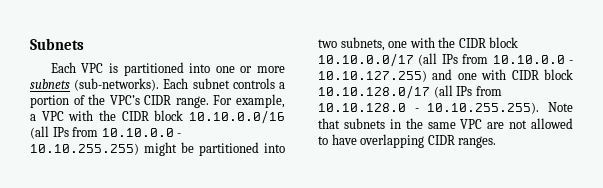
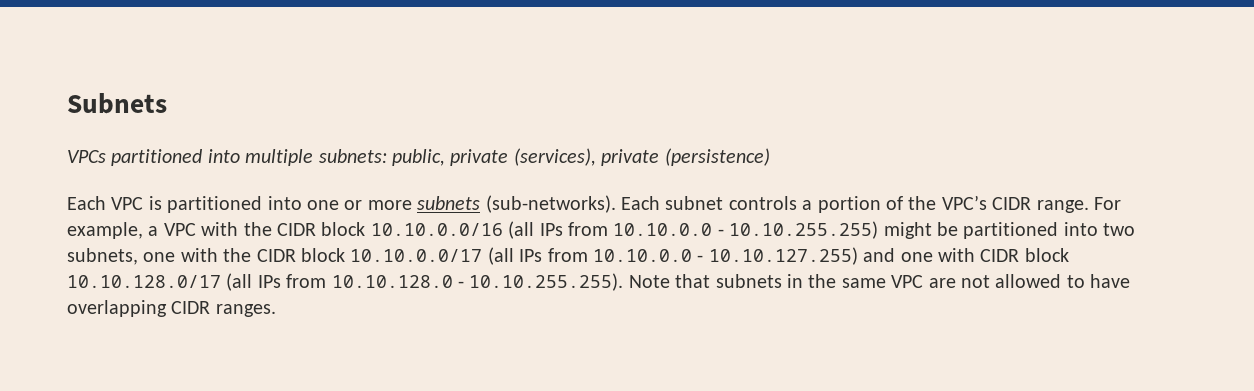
(84, 44) none -> [67,148,770,166] // VPCs partitioned into multiple subnets: public, private (services), private (persistence)

